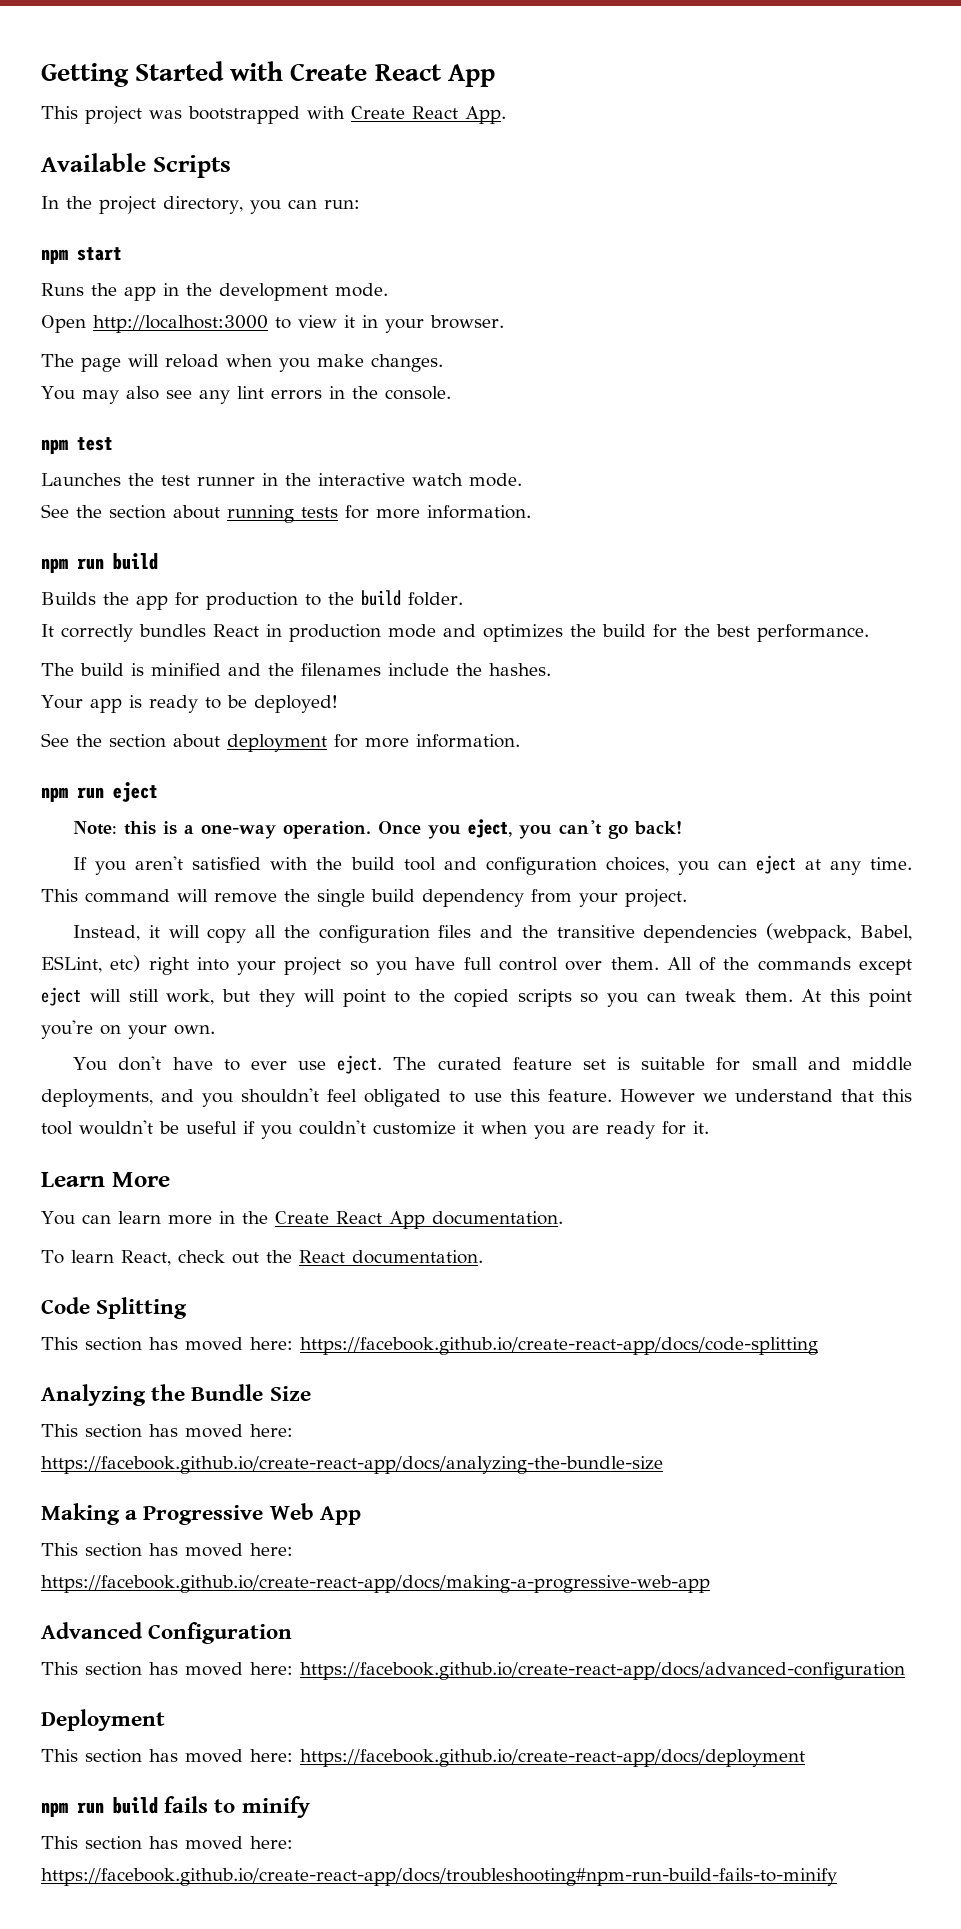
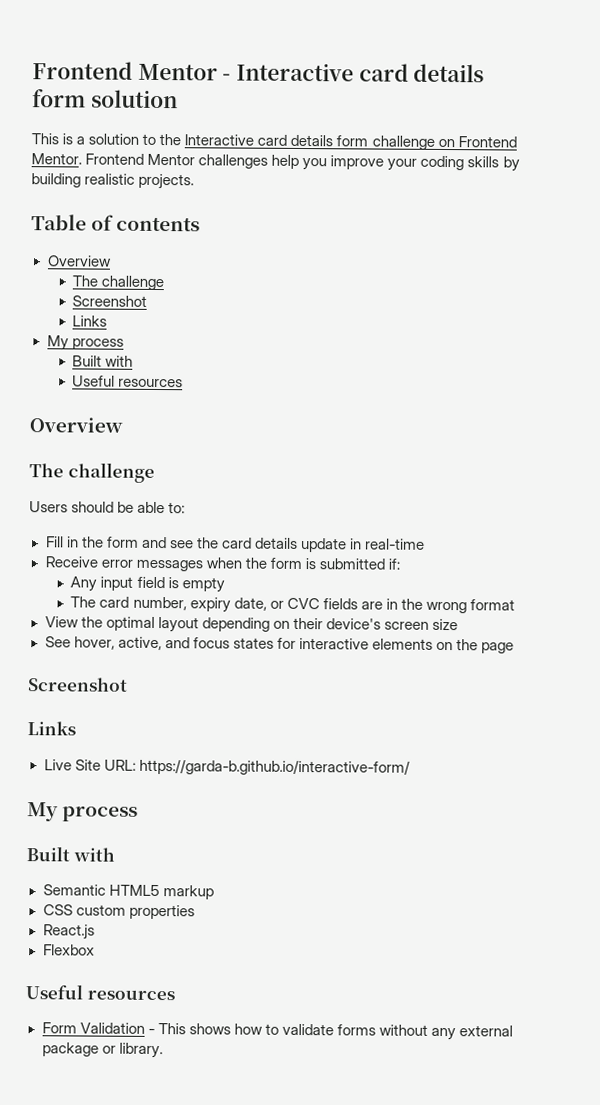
[41,61,495,87] [41,106,506,124] [41,153,231,178] [41,196,360,214] [41,247,122,264] [41,283,388,301] [41,315,504,333] [41,354,443,372] [41,386,451,404] [41,437,113,454] [41,473,522,487] [41,504,531,523] [41,553,158,573] [41,590,463,610] [41,624,869,642] [41,663,551,676] [41,695,338,713] [41,733,520,752] [41,782,158,802] [73,819,683,839] [73,855,912,875] [41,889,687,907] [73,923,912,943] [41,955,912,975] [41,987,912,1007] [41,1020,215,1039] [73,1055,912,1074] [41,1088,912,1107] [41,1120,709,1139] [41,1172,170,1187] [41,1211,563,1229] [41,1250,483,1266] [41,1297,188,1319] [41,1337,818,1355] [41,1384,311,1406] [41,1424,293,1438] [41,1456,663,1474] [41,1503,361,1525] [41,1543,293,1557] [41,1575,710,1593] [41,1622,293,1644] [41,1662,905,1680] [41,1709,165,1731] [41,1749,805,1767] [41,1796,310,1818] [41,1836,293,1850] [41,1868,837,1886] Getting Started with Create React App // This project was bootstrapped with Create React App. // Available Scripts // In the project directory, you can run: // npm start // Runs the app in the development mode. // Open http://localhost:3000 to view it in your browser. // The page will reload when you make changes. // You may also see any lint errors in the console. // npm test // Launches the test runner in the interactive watch mode. // See the section about running tests for more information. // npm run build // Builds the app for production to the build folder. // It correctly bundles React in production mode and optimizes the build for the best performance. // The build is minified and the filenames include the hashes. // Your app is ready to be deployed! // See the section about deployment for more information. // npm run eject // Note: this is a one-way operation. Once you eject, you can't go back! // If you aren't satisfied with the build tool and configuration choices, you can eject at any time. This command will remove the single build dependency from your project. // Instead, it will copy all the configuration files and the transitive dependencies (webpack, Babel, ESLint, etc) right into your project so you have full control over them. All of the commands except eject will still work, but they will point to the copied scripts so you can tweak them. At this point you're on your own. // You don't have to ever use eject. The curated feature set is suitable for small and middle deployments, and you shouldn't feel obligated to use this feature. However we understand that this tool wouldn't be useful if you couldn't customize it when you are ready for it. // Learn More // You can learn more in the Create React App documentation. // To learn React, check out the React documentation. // Code Splitting // This section has moved here: https://facebook.github.io/create-react-app/docs/code-splitting // Analyzing the Bundle Size // This section has moved here: https://facebook.github.io/create-react-app/docs/analyzing-the-bundle-size // Making a Progressive Web App // This section has moved here: https://facebook.github.io/create-react-app/docs/making-a-progressive-web-app // Advanced Configuration // This section has moved here: https://facebook.github.io/create-react-app/docs/advanced-configuration // Deployment // This section has moved here: https://facebook.github.io/create-react-app/docs/deployment // npm run build fails to minify // This section has moved here: https://facebook.github.io/create-react-app/docs/troubleshooting#npm-run-build-fails-to-minify -> [32,61,485,83] [32,89,178,109] [31,133,517,150] [31,153,520,172] [31,173,195,190] [31,214,201,232] [46,255,112,267] [72,275,165,291] [72,295,148,307] [72,315,108,327] [46,335,124,351] [72,355,134,367] [72,375,184,388] [29,417,123,433] [29,462,155,483] [29,501,186,514] [45,536,426,553] [44,556,400,572] [70,576,225,593] [70,596,516,614] [44,616,458,633] [44,636,515,654] [28,677,128,692] [27,721,76,736] [43,758,410,776] [27,802,139,822] [26,846,115,862] [42,884,214,900] [42,904,195,920] [42,924,95,940] [42,944,95,956] [25,984,175,1001] [41,1022,514,1041] [41,1042,163,1059] Frontend Mentor - Interactive card details form solution // This is a solution to the Interactive card details form challenge on Frontend Mentor. Frontend Mentor challenges help you improve your coding skills by building realistic projects. // Table of contents // Overview // The challenge // Screenshot // Links // My process // Built with // Useful resources // Overview // The challenge // Users should be able to: // Fill in the form and see the card details update in real-time // Receive error messages when the form is submitted if: // Any input field is empty // The card number, expiry date, or CVC fields are in the wrong format // View the optimal layout depending on their device's screen size // See hover, active, and focus states for interactive elements on the page // Screenshot // Links // Live Site URL: https://garda-b.github.io/interactive-form/ // My process // Built with // Semantic HTML5 markup // CSS custom properties // React.js // Flexbox // Useful resources // Form Validation - This shows how to validate forms without any external package or library.

